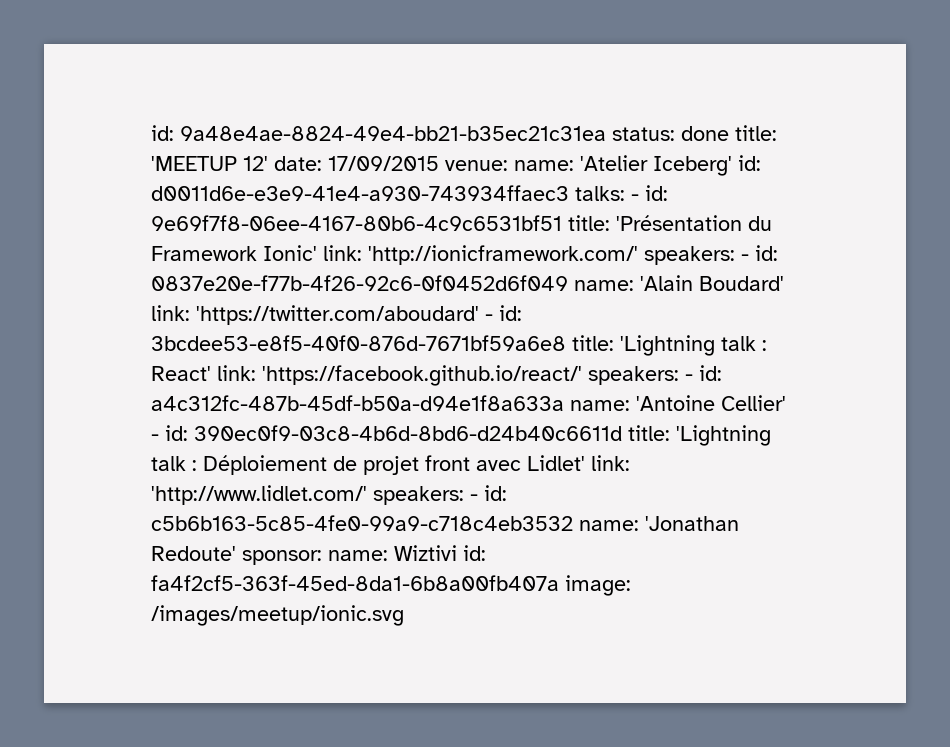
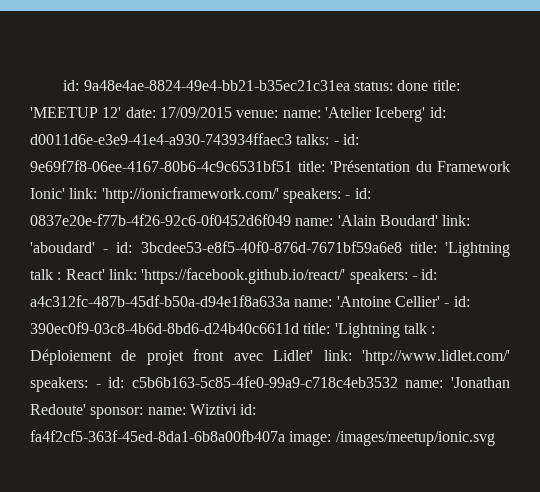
[196,305,479,325] 'https://twitter.com/aboudard' -> [30,242,95,253] 'aboudard'

